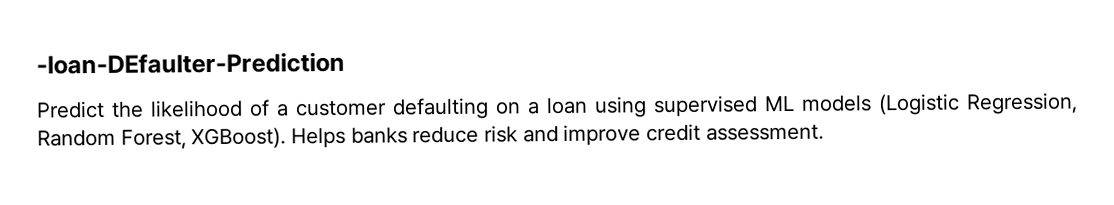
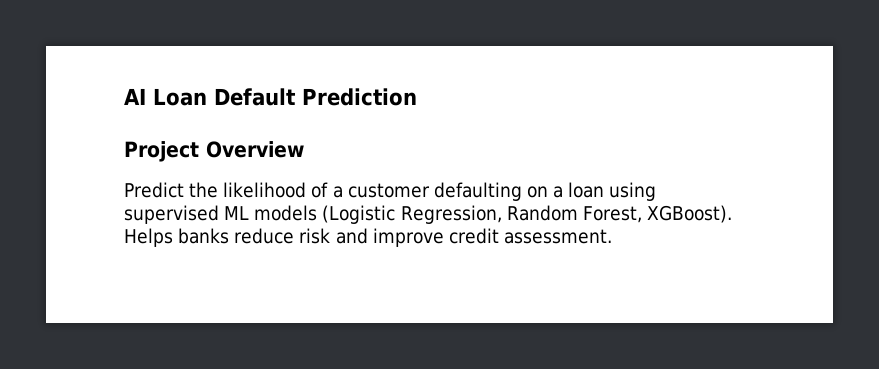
[36,51,345,75] -loan-DEfaulter-Prediction -> [124,88,417,106] [124,141,304,162] AI Loan Default Prediction // Project Overview

